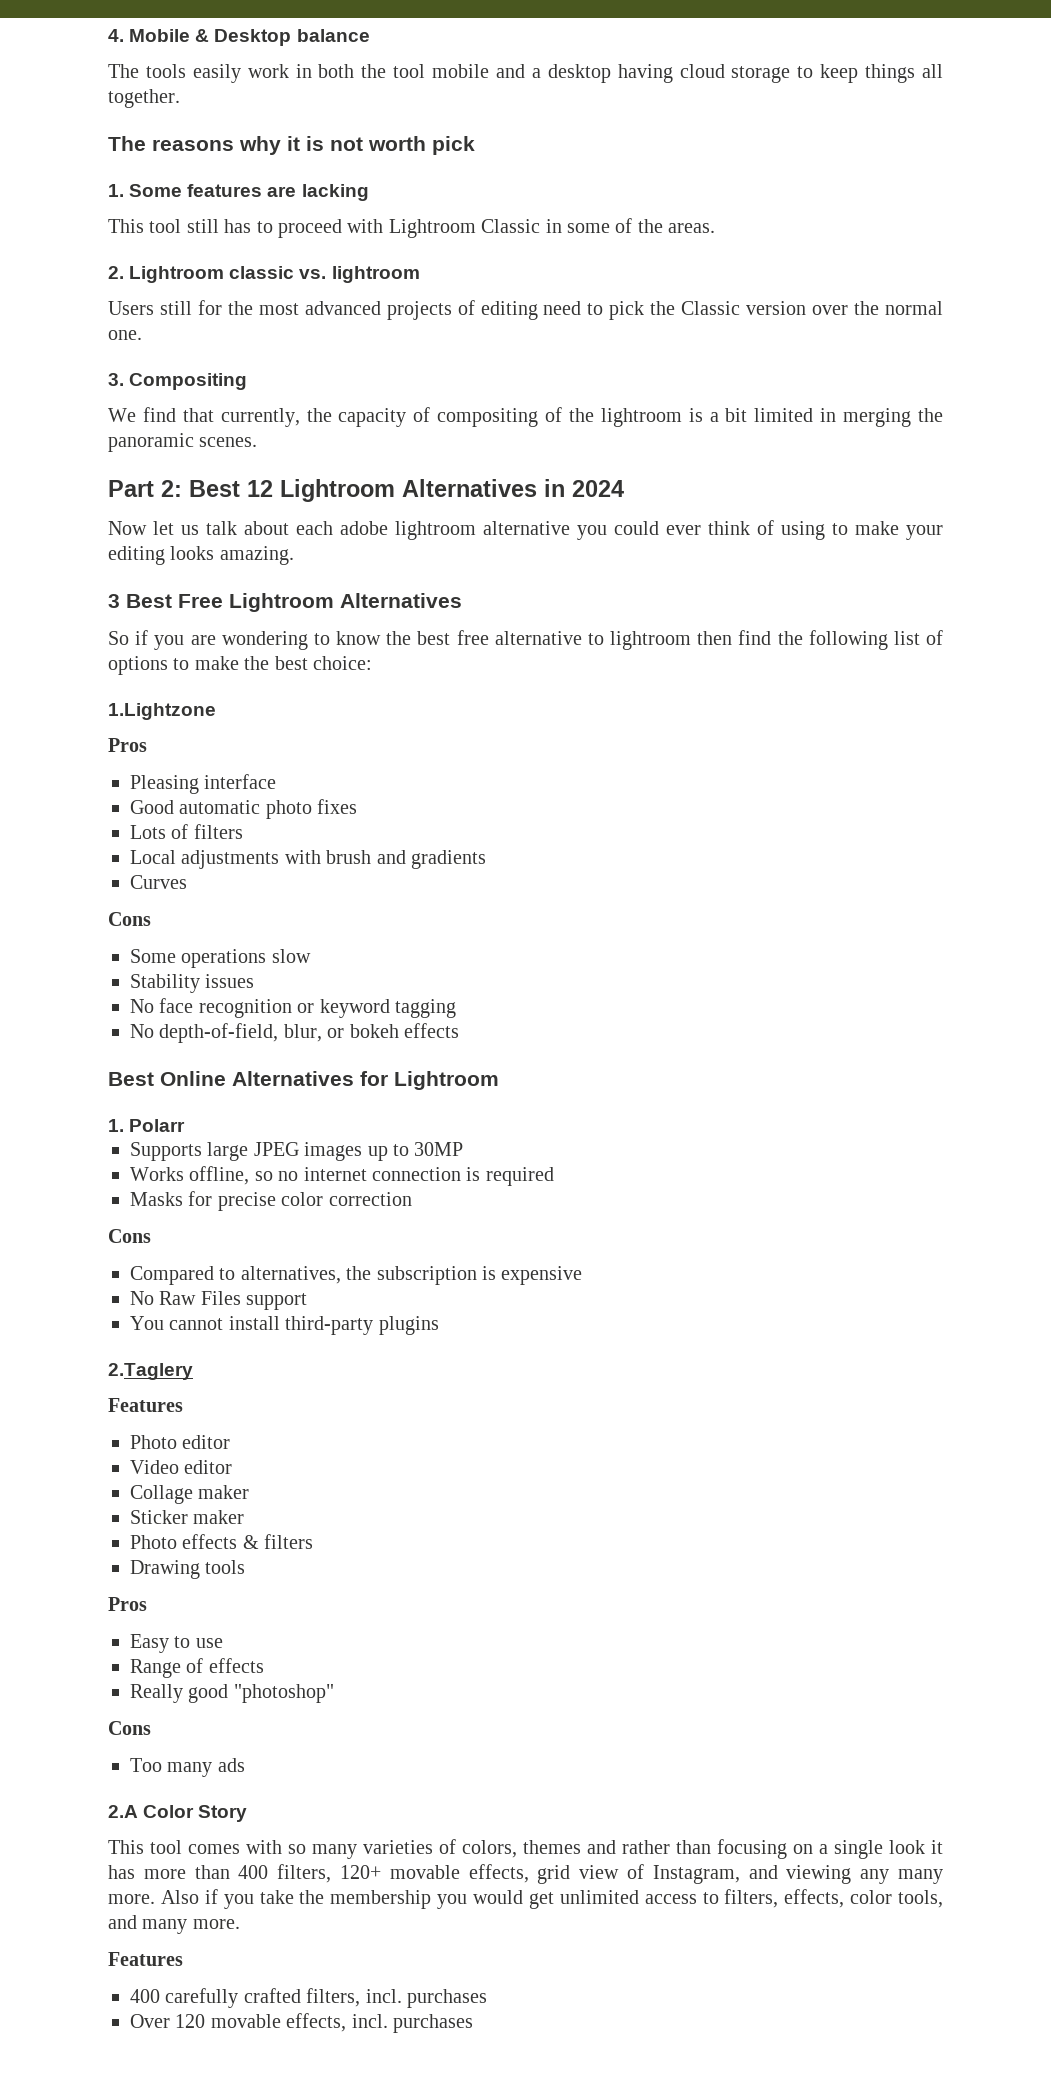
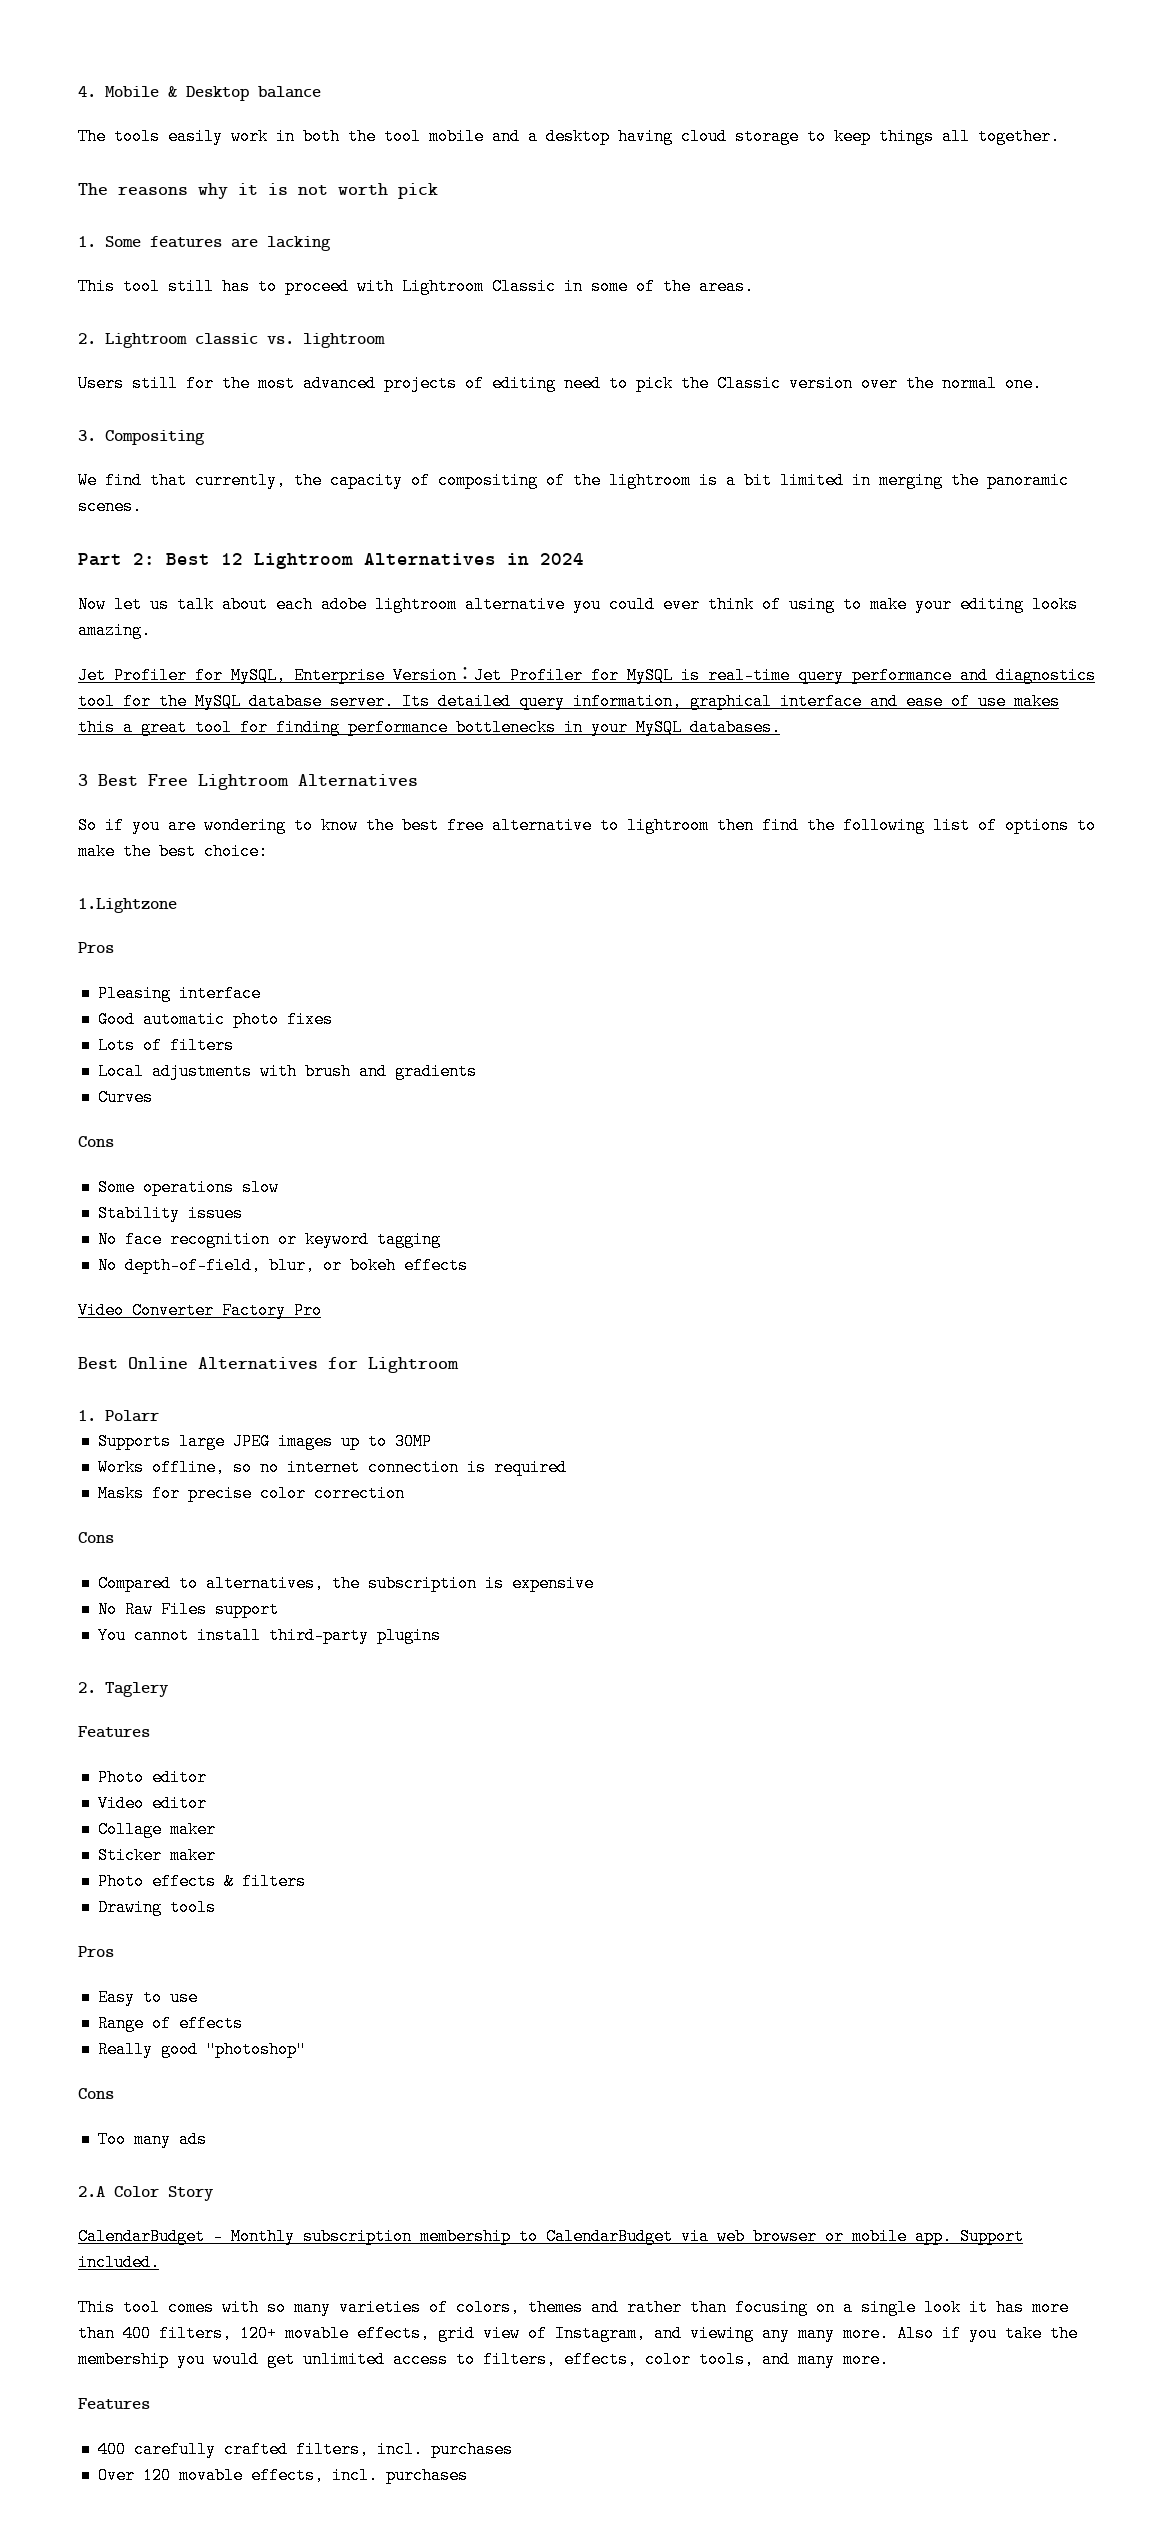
(294, 555) none -> [78,667,1096,684] [78,693,1060,710] [78,719,781,736] // Jet Profiler for MySQL, Enterprise Version：Jet Profiler for MySQL is real-time query performance and diagnostics tool for the MySQL database server. Its detailed query information, graphical interface and ease of use makes this a great tool for finding performance bottlenecks in your MySQL databases.
(459, 1030) none -> [78,1302,322,1319] // Video Converter Factory Pro
[108,1363,193,1380] 2.Taglery -> [78,1682,169,1697] 2. Taglery
(248, 1813) none -> [78,2228,1024,2245] [78,2254,160,2271] // CalendarBudget - Monthly subscription membership to CalendarBudget via web browser or mobile app. Support included.

